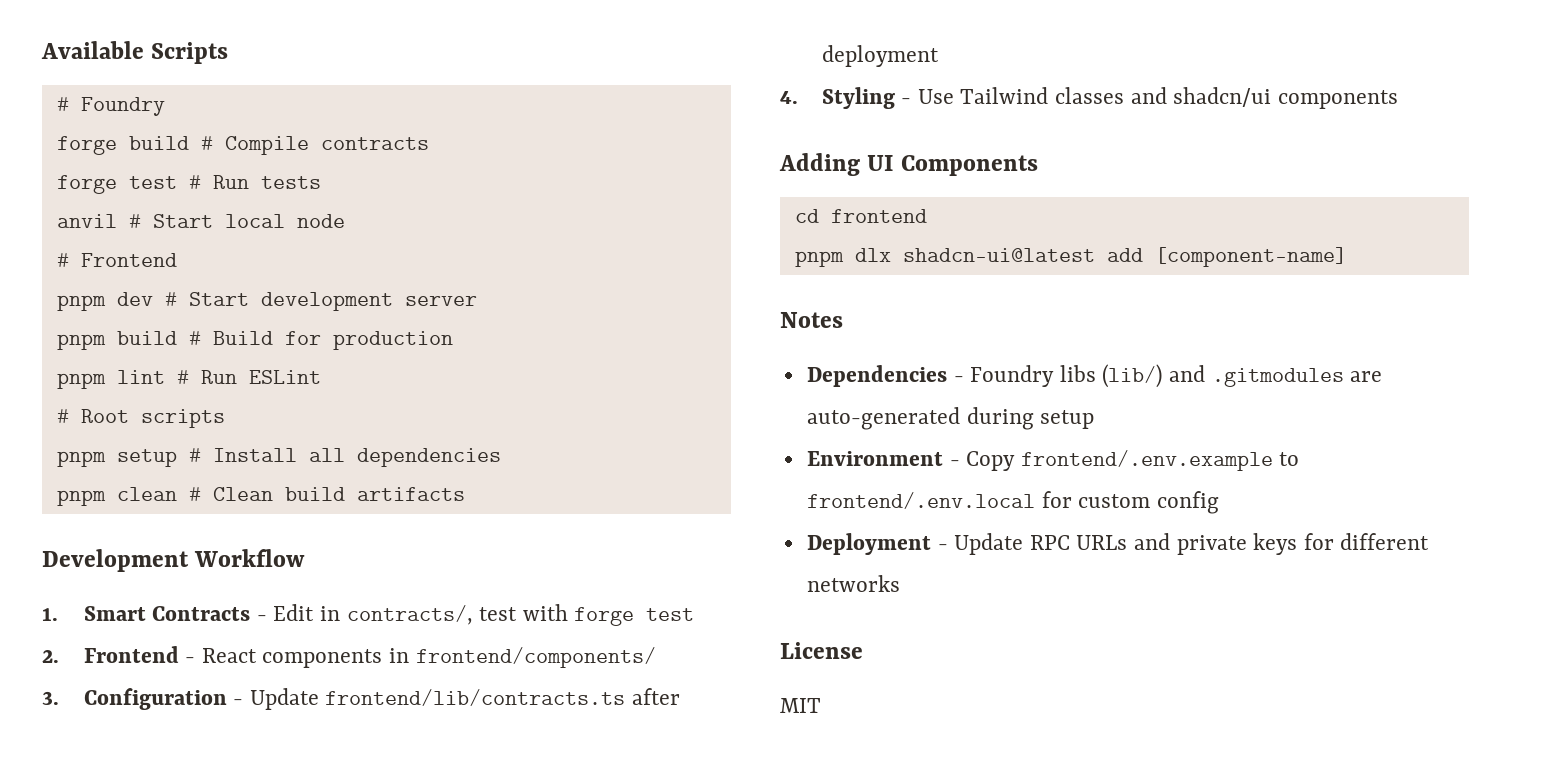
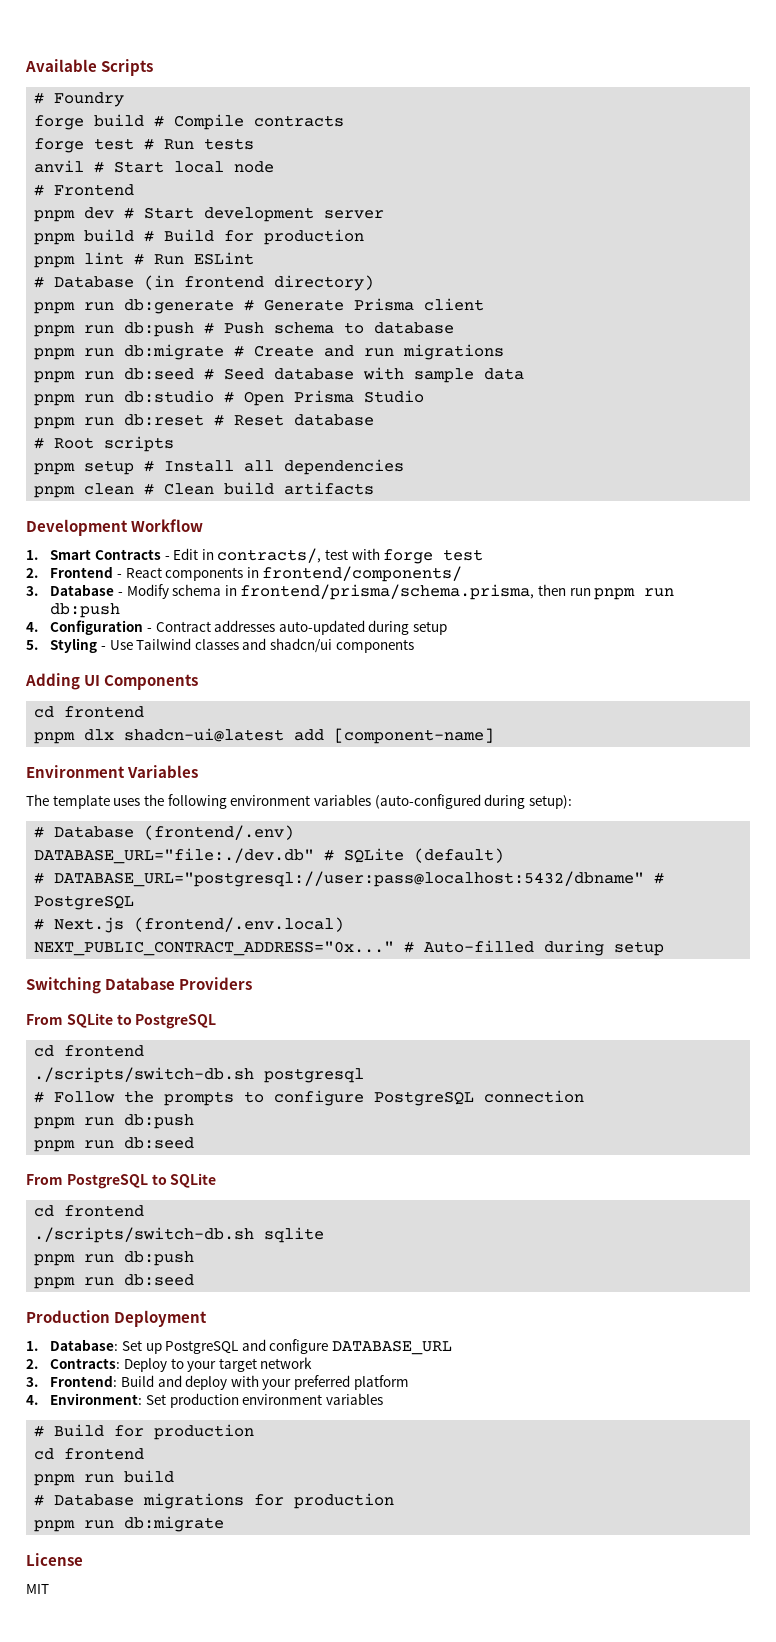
(321, 377) none -> [34,275,375,291] [34,298,485,314] [34,322,455,337] [34,344,505,360] [34,367,525,383] [34,390,425,406] [34,414,375,429] // # Database (in frontend directory) // pnpm run db:generate # Generate Prisma client // pnpm run db:push # Push schema to database // pnpm run db:migrate # Create and run migrations // pnpm run db:seed # Seed database with sample data // pnpm run db:studio # Open Prisma Studio // pnpm run db:reset # Reset database
[83,688,681,710] [821,45,939,67] [780,91,798,104] Configuration - Update frontend/lib/contracts.ts after deployment // 4. -> [50,584,675,600] [50,603,121,618] [26,620,448,635] [26,640,38,650] Database - Modify schema in frontend/prisma/schema.prisma, then run pnpm run db:push // 4. Configuration - Contract addresses auto-updated during setup // 5.
[780,312,843,328] [806,364,1383,388] [806,407,1095,430] [806,450,1300,471] [806,491,1219,514] [806,533,1430,555] [806,575,900,592] Notes // Dependencies - Foundry libs (lib/) and .gitmodules are auto-generated during setup // Environment - Copy frontend/.env.example to frontend/.env.local for custom config // Deployment - Update RPC URLs and private keys for different networks -> [26,765,199,778] [26,794,572,809] [34,825,295,840] [34,848,505,864] [34,871,665,887] [34,895,135,910] [34,917,345,933] [34,940,665,956] [26,977,253,994] [26,1013,217,1029] [34,1045,145,1057] [34,1067,365,1083] [34,1090,585,1106] [34,1114,195,1129] [34,1137,195,1152] [26,1173,217,1189] [34,1205,145,1217] [34,1227,325,1243] [34,1251,195,1266] [34,1274,195,1289] [26,1310,208,1327] [26,1339,453,1355] [26,1357,313,1372] [26,1375,409,1390] [26,1393,383,1408] [34,1424,255,1440] [34,1448,145,1460] [34,1470,175,1486] [34,1493,395,1509] [34,1516,225,1532] Environment Variables // The template uses the following environment variables (auto-configured during setup): // # Database (frontend/.env) // DATABASE_URL="file:./dev.db" # SQLite (default) // # DATABASE_URL="postgresql://user:pass@localhost:5432/dbname" # PostgreSQL // # Next.js (frontend/.env.local) // NEXT_PUBLIC_CONTRACT_ADDRESS="0x..." # Auto-filled during setup // Switching Database Providers // From SQLite to PostgreSQL // cd frontend // ./scripts/switch-db.sh postgresql // # Follow the prompts to configure PostgreSQL connection // pnpm run db:push // pnpm run db:seed // From PostgreSQL to SQLite // cd frontend // ./scripts/switch-db.sh sqlite // pnpm run db:push // pnpm run db:seed // Production Deployment // 1. Database: Set up PostgreSQL and configure DATABASE_URL // 2. Contracts: Deploy to your target network // 3. Frontend: Build and deploy with your preferred platform // 4. Environment: Set production environment variables // # Build for production // cd frontend // pnpm run build // # Database migrations for production // pnpm run db:migrate

